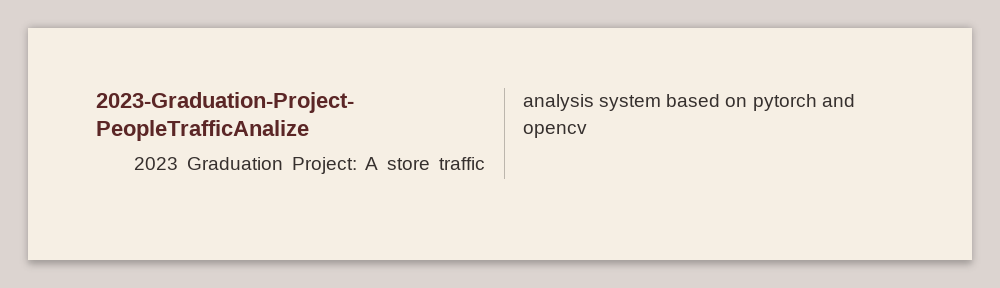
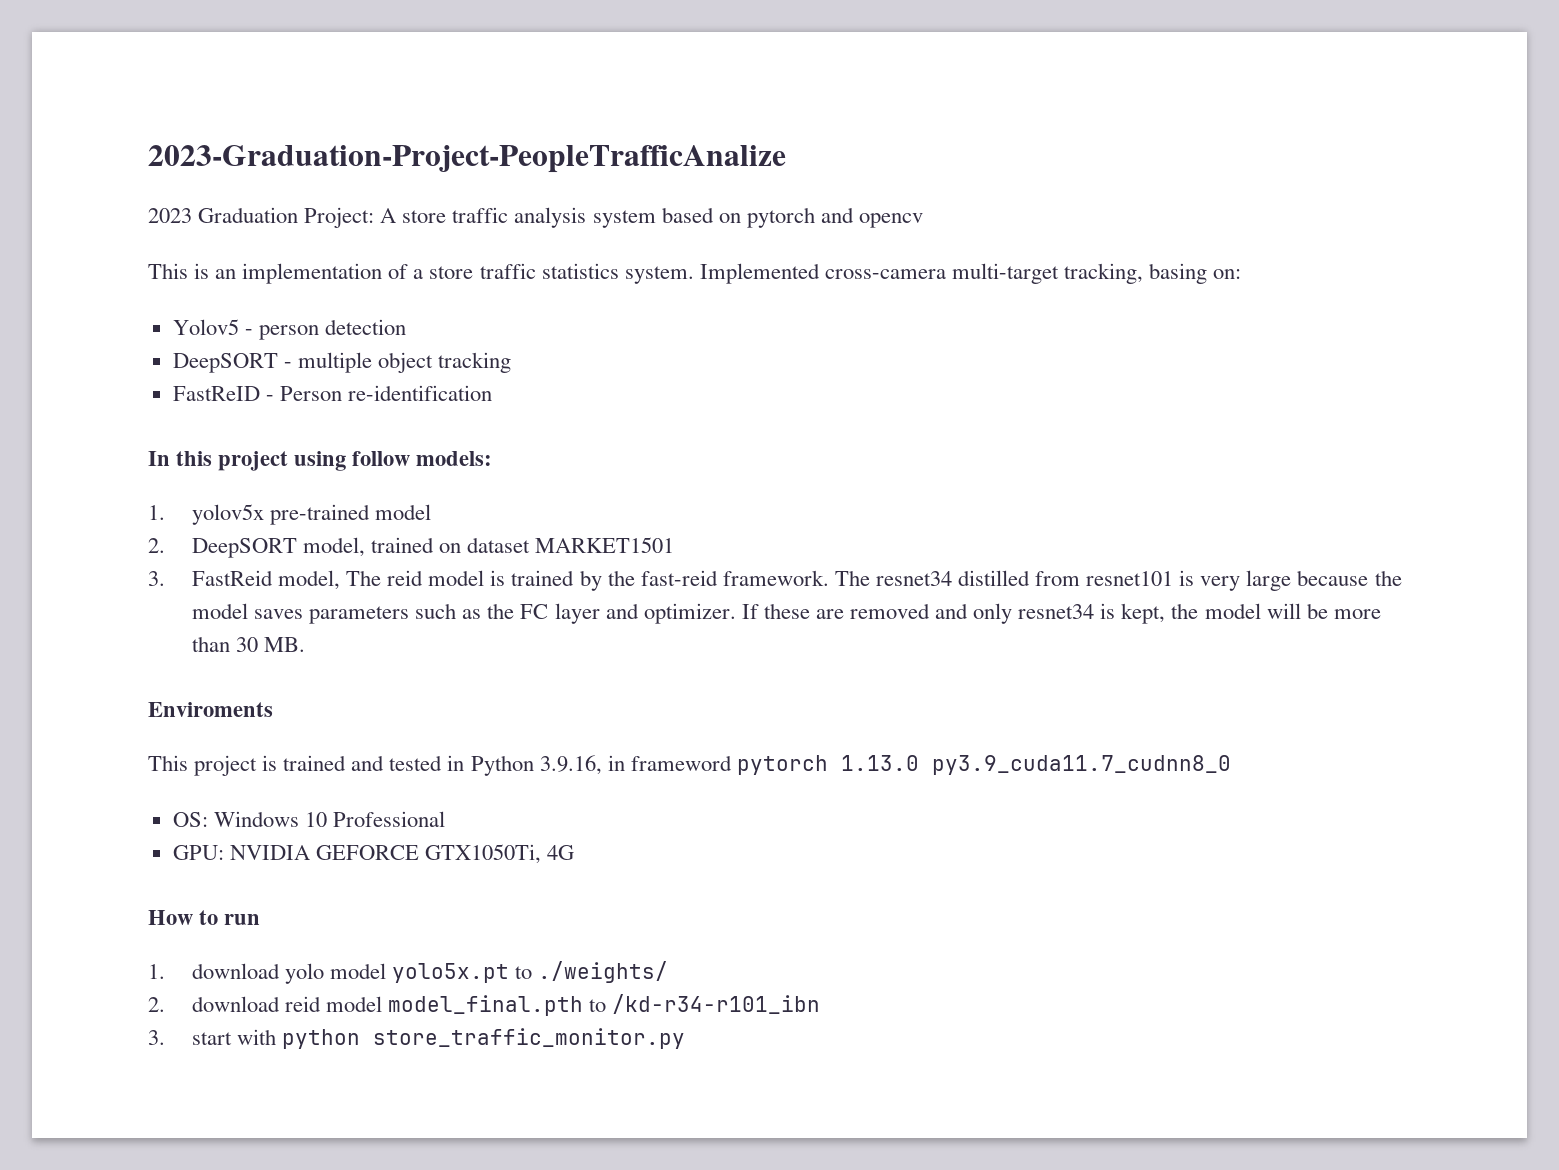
(587, 131) none -> [148,263,1242,284] [172,319,406,340] [172,352,512,373] [172,385,492,401] [148,451,493,471] [148,504,432,525] [148,537,675,558] [148,570,1402,591] [191,603,1381,624] [191,636,306,652] [148,702,273,717] [148,755,1231,776] [172,811,445,827] [172,844,575,864] [148,910,261,925] [148,961,669,984] [148,994,821,1016] [148,1028,686,1049] // This is an implementation of a store traffic statistics system. Implemented cross-camera multi-target tracking, basing on: // Yolov5 - person detection // DeepSORT - multiple object tracking // FastReID - Person re-identification // In this project using follow models: // 1. yolov5x pre-trained model // 2. DeepSORT model, trained on dataset MARKET1501 // 3. FastReid model, The reid model is trained by the fast-reid framework. The resnet34 distilled from resnet101 is very large because the model saves parameters such as the FC layer and optimizer. If these are removed and only resnet34 is kept, the model will be more than 30 MB. // Enviroments // This project is trained and tested in Python 3.9.16, in frameword pytorch 1.13.0 py3.9_cuda11.7_cudnn8_0 // OS: Windows 10 Professional // GPU: NVIDIA GEFORCE GTX1050Ti, 4G // How to run // 1. download yolo model yolo5x.pt to ./weights/ // 2. download reid model model_final.pth to /kd-r34-r101_ibn // 3. start with python store_traffic_monitor.py

